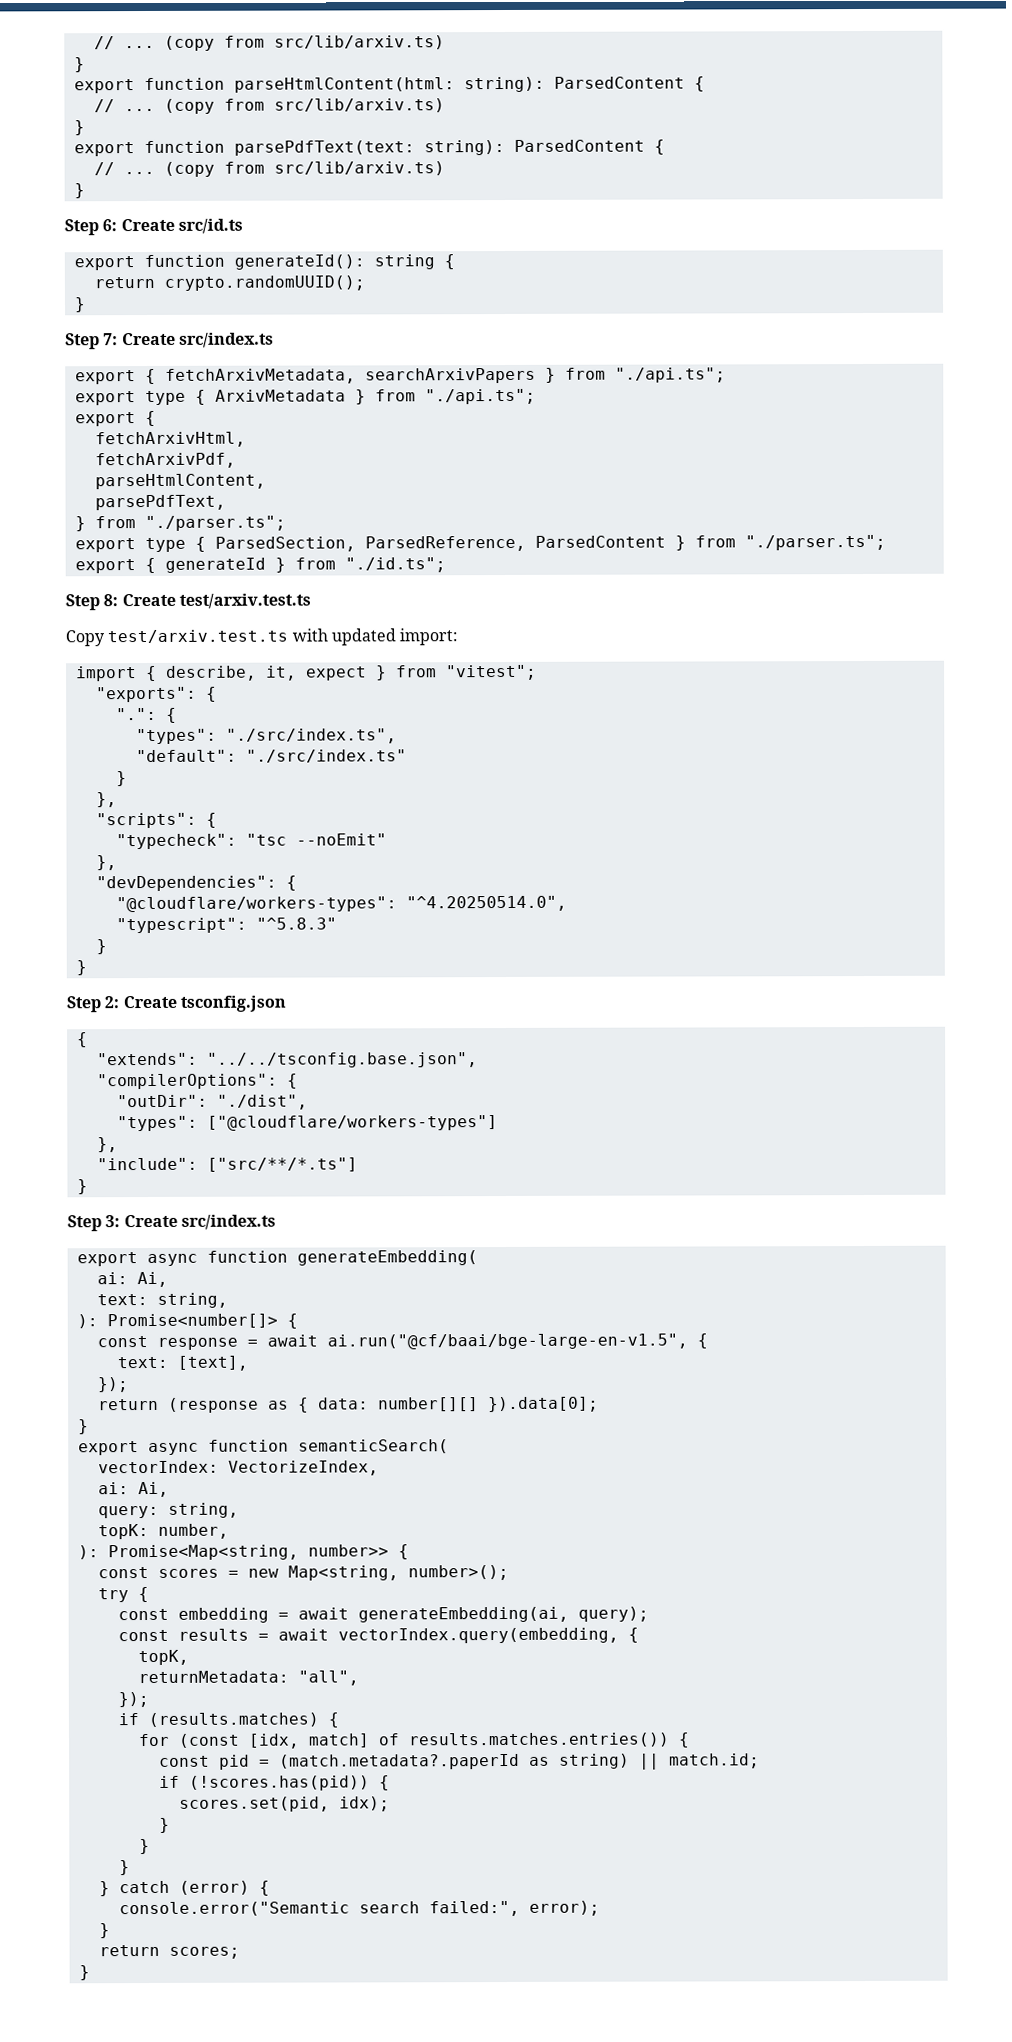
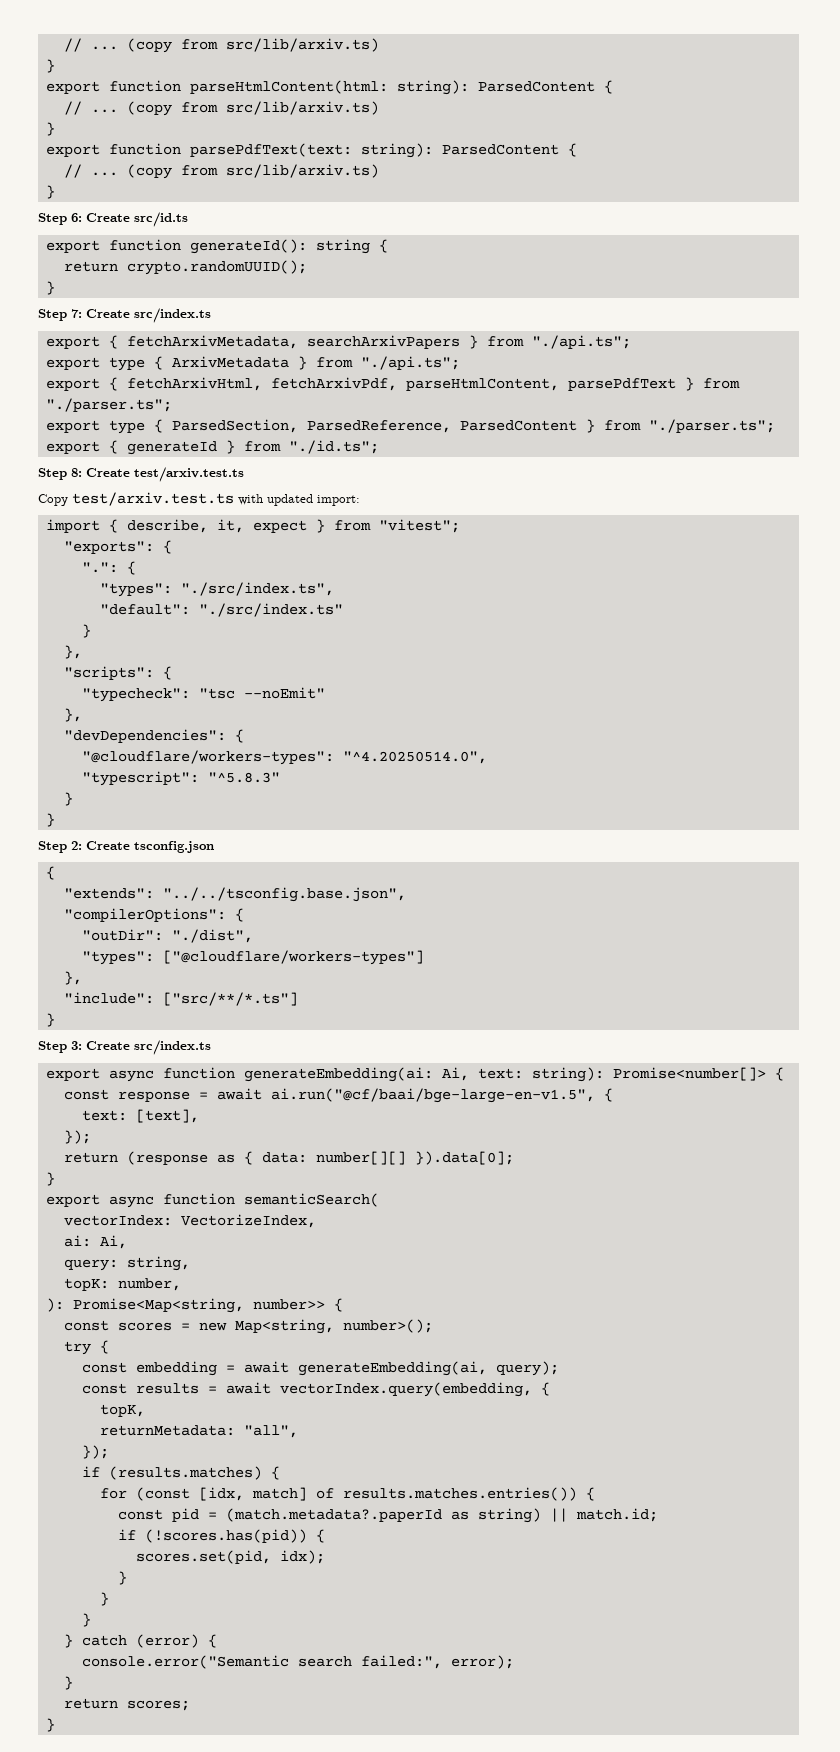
(156, 418) // -> (118, 384) none
(246, 439) // -> (262, 384) none
(236, 460) // -> (397, 384) none
[94,494,226,511] // parsePdfText, // -> [567,378,676,391] parsePdfText
[296,1250,478,1266] [96,1271,168,1288] [96,1292,228,1308] [76,1314,98,1329] generateEmbedding( // ai: Ai, // text: string, // ): -> [243,1067,604,1082] generateEmbedding(ai: Ai, text: string):

